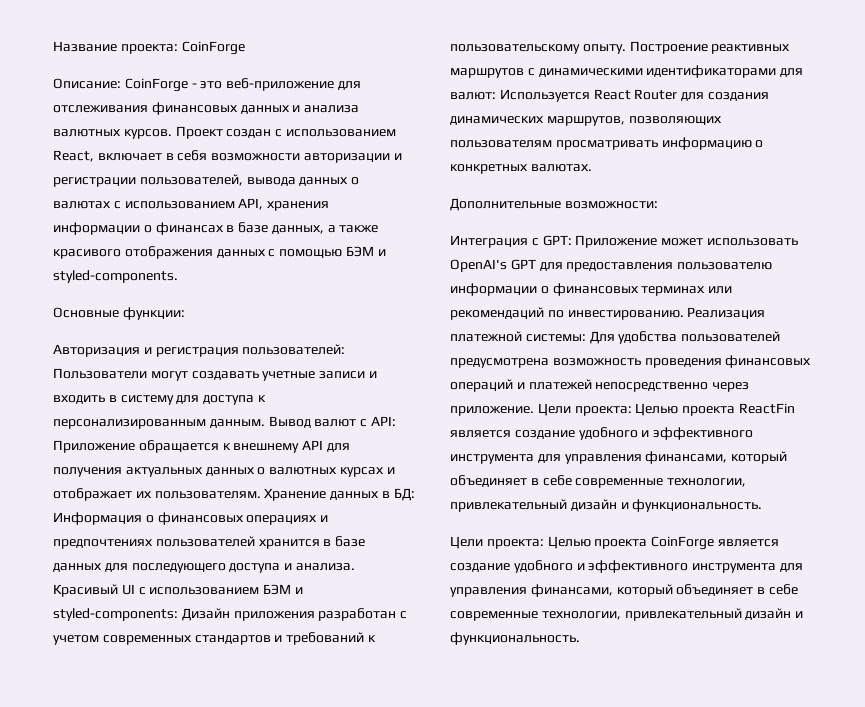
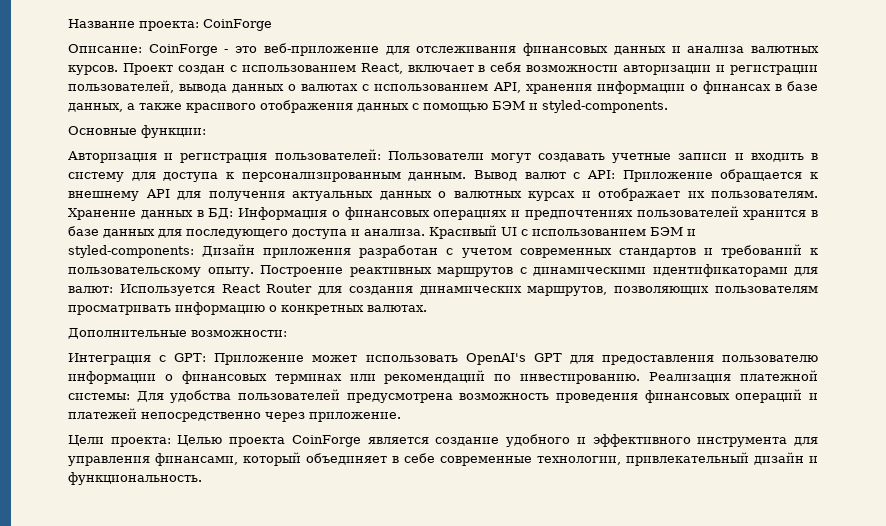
[537,403,795,416] [450,427,754,440] [450,451,788,464] [450,475,747,488] [450,499,763,512] Цели проекта: Целью проекта ReactFin является создание удобного и эффективного инструмента для управления финансами, который объединяет в себе современные технологии, привлекательный дизайн и функциональность. -> (401, 417) none

